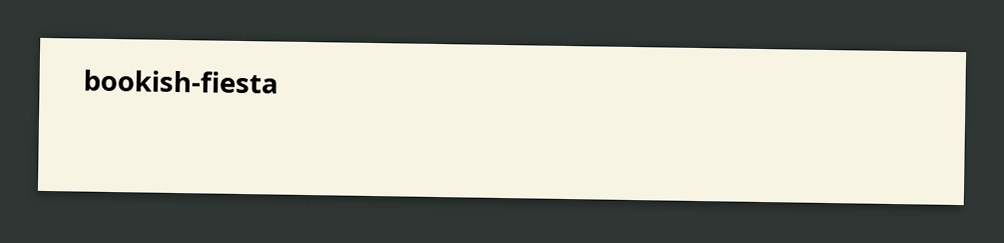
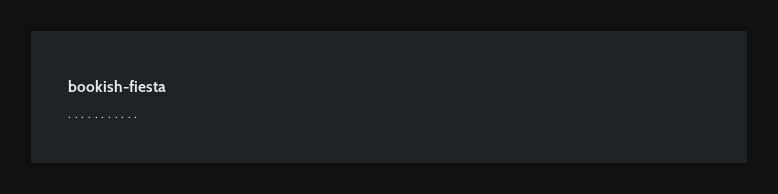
(279, 81) none -> [68,116,138,118] // . . . . . . . . . . .

